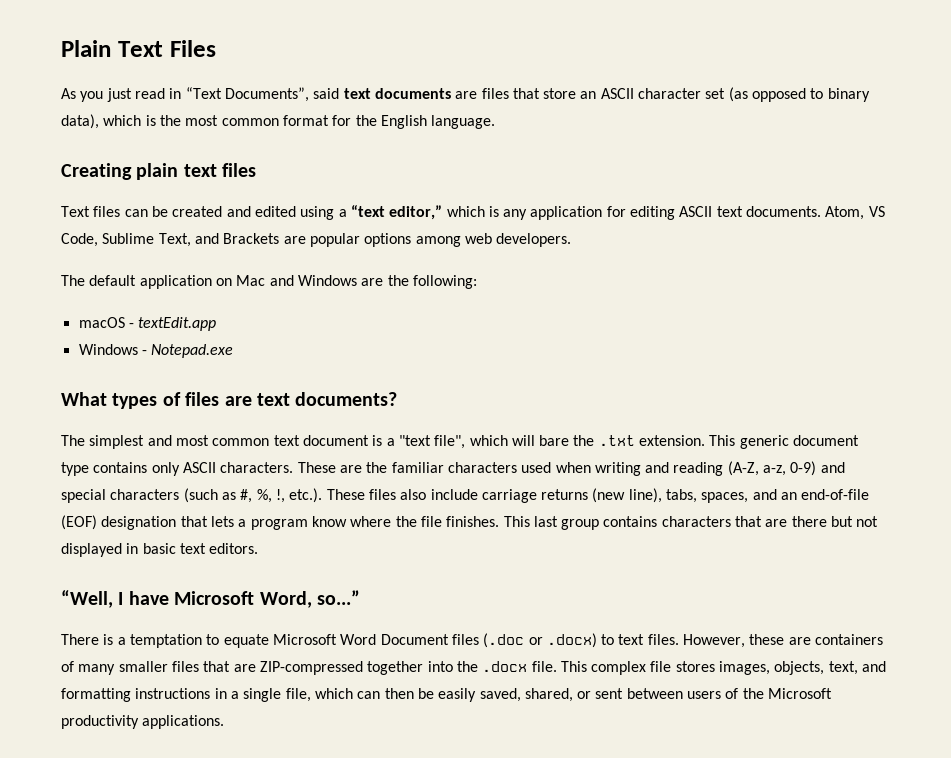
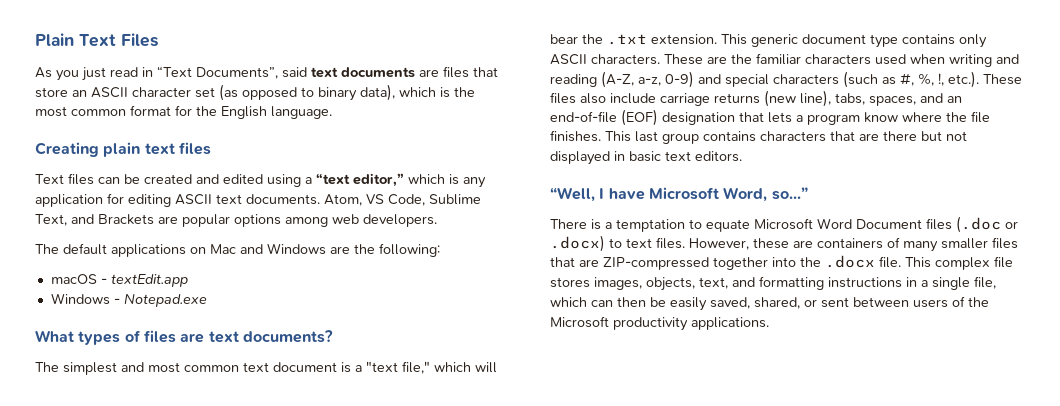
[139,275,212,289] application -> [111,244,186,257] applications
[434,435,466,449] file", -> [402,361,430,374] file,"
[539,435,570,446] bare -> [550,34,578,44] bear

